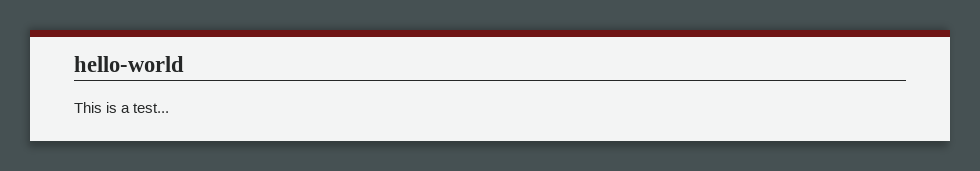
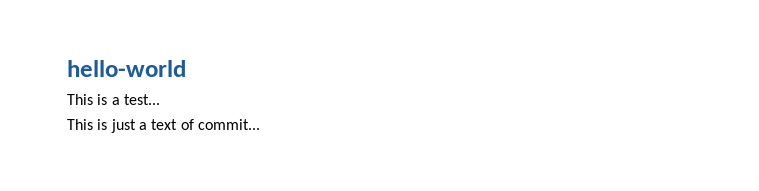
(170, 108) none -> [67,119,260,133] // This is just a text of commit...

